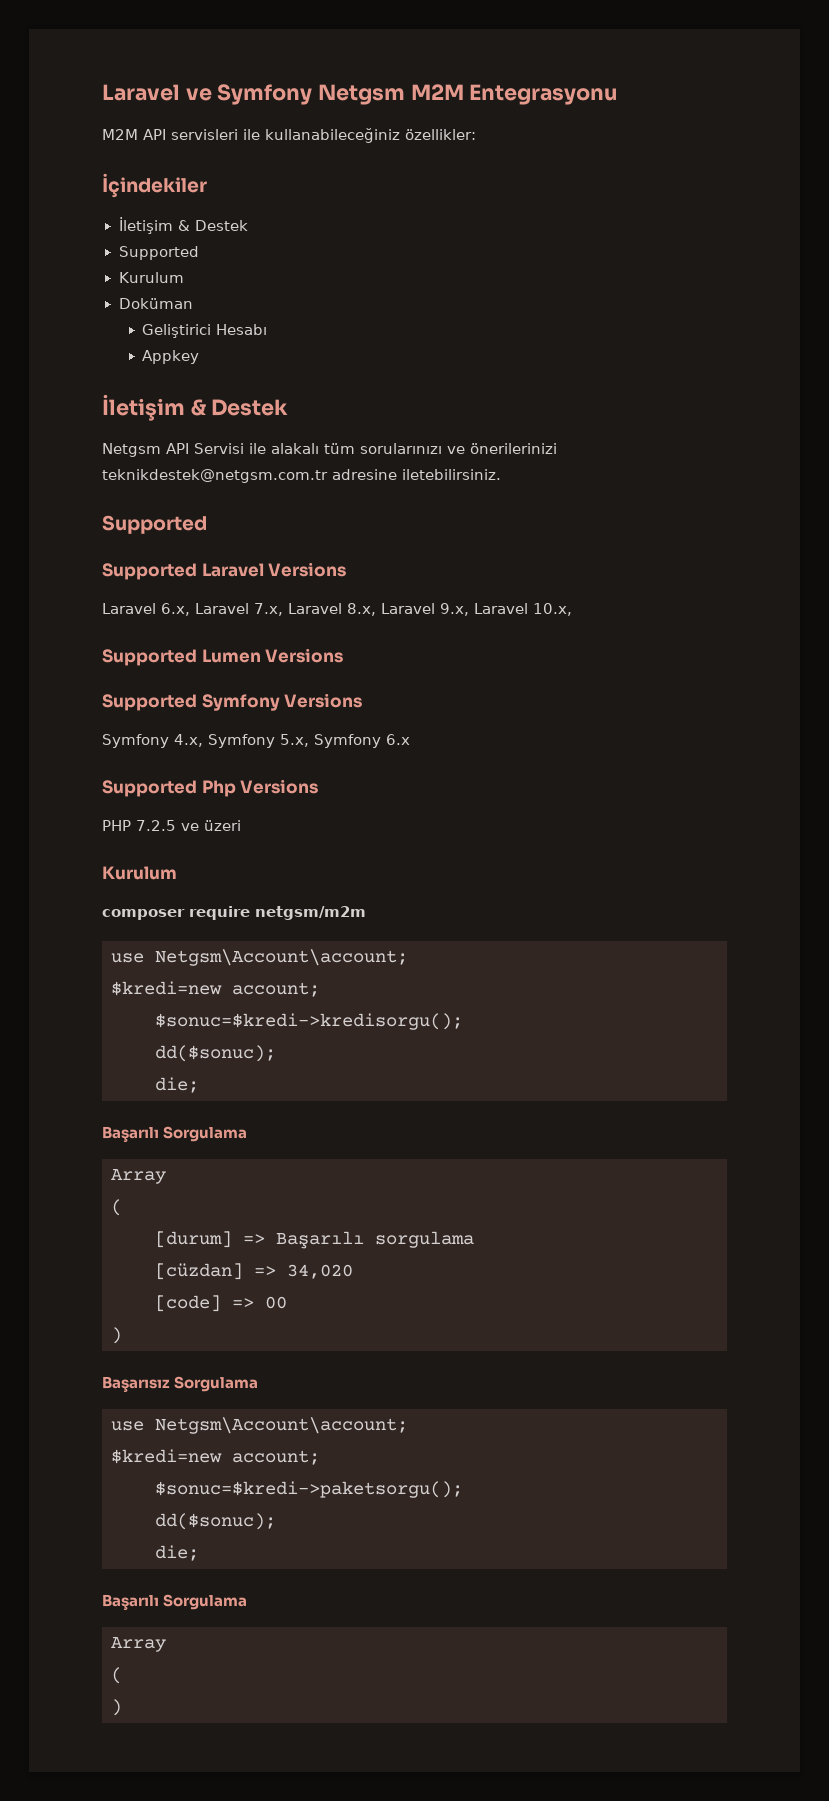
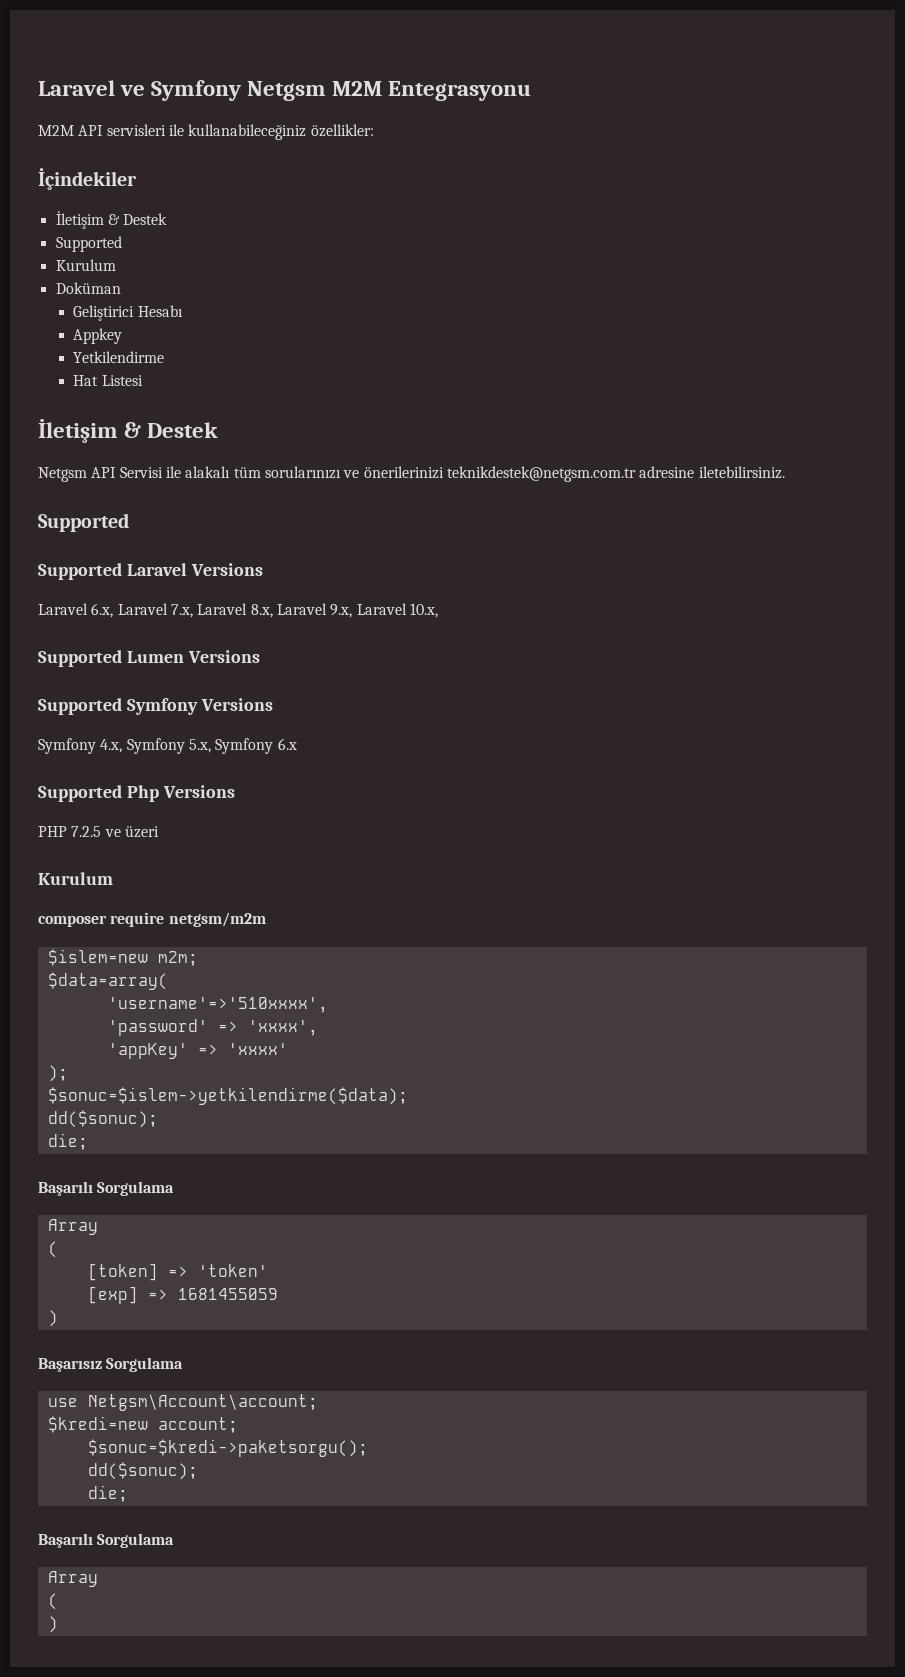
(200, 357) none -> [73,351,165,363] [73,375,143,386] // Yetkilendirme // Hat Listesi
[111,949,408,966] [111,981,320,997] [155,1013,463,1030] [155,1045,276,1062] [155,1077,199,1093] [102,1126,248,1143] [111,1169,166,1184] [111,1199,122,1216] [155,1231,474,1249] [155,1263,353,1280] [155,1295,287,1312] use Netgsm\Account\account; // $kredi=new account; // $sonuc=$kredi->kredisorgu(); // dd($sonuc); // die; // Başarılı Sorgulama // Array // ( // [durum] => Başarılı sorgulama // [cüzdan] => 34,020 // [code] => 00 -> [47,949,198,966] [47,972,168,990] [107,997,328,1013] [107,1019,318,1036] [107,1043,288,1059] [47,1065,68,1082] [47,1087,408,1105] [47,1110,158,1128] [47,1133,88,1150] [38,1181,175,1196] [47,1219,98,1235] [47,1241,58,1258] [87,1263,268,1281] [87,1286,278,1304] $islem=new m2m; // $data=array( // 'username'=>'510xxxx', // 'password' => 'xxxx', // 'appKey' => 'xxxx' // ); // $sonuc=$islem->yetkilendirme($data); // dd($sonuc); // die; // Başarılı Sorgulama // Array // ( // [token] => 'token' // [exp] => 1681455059

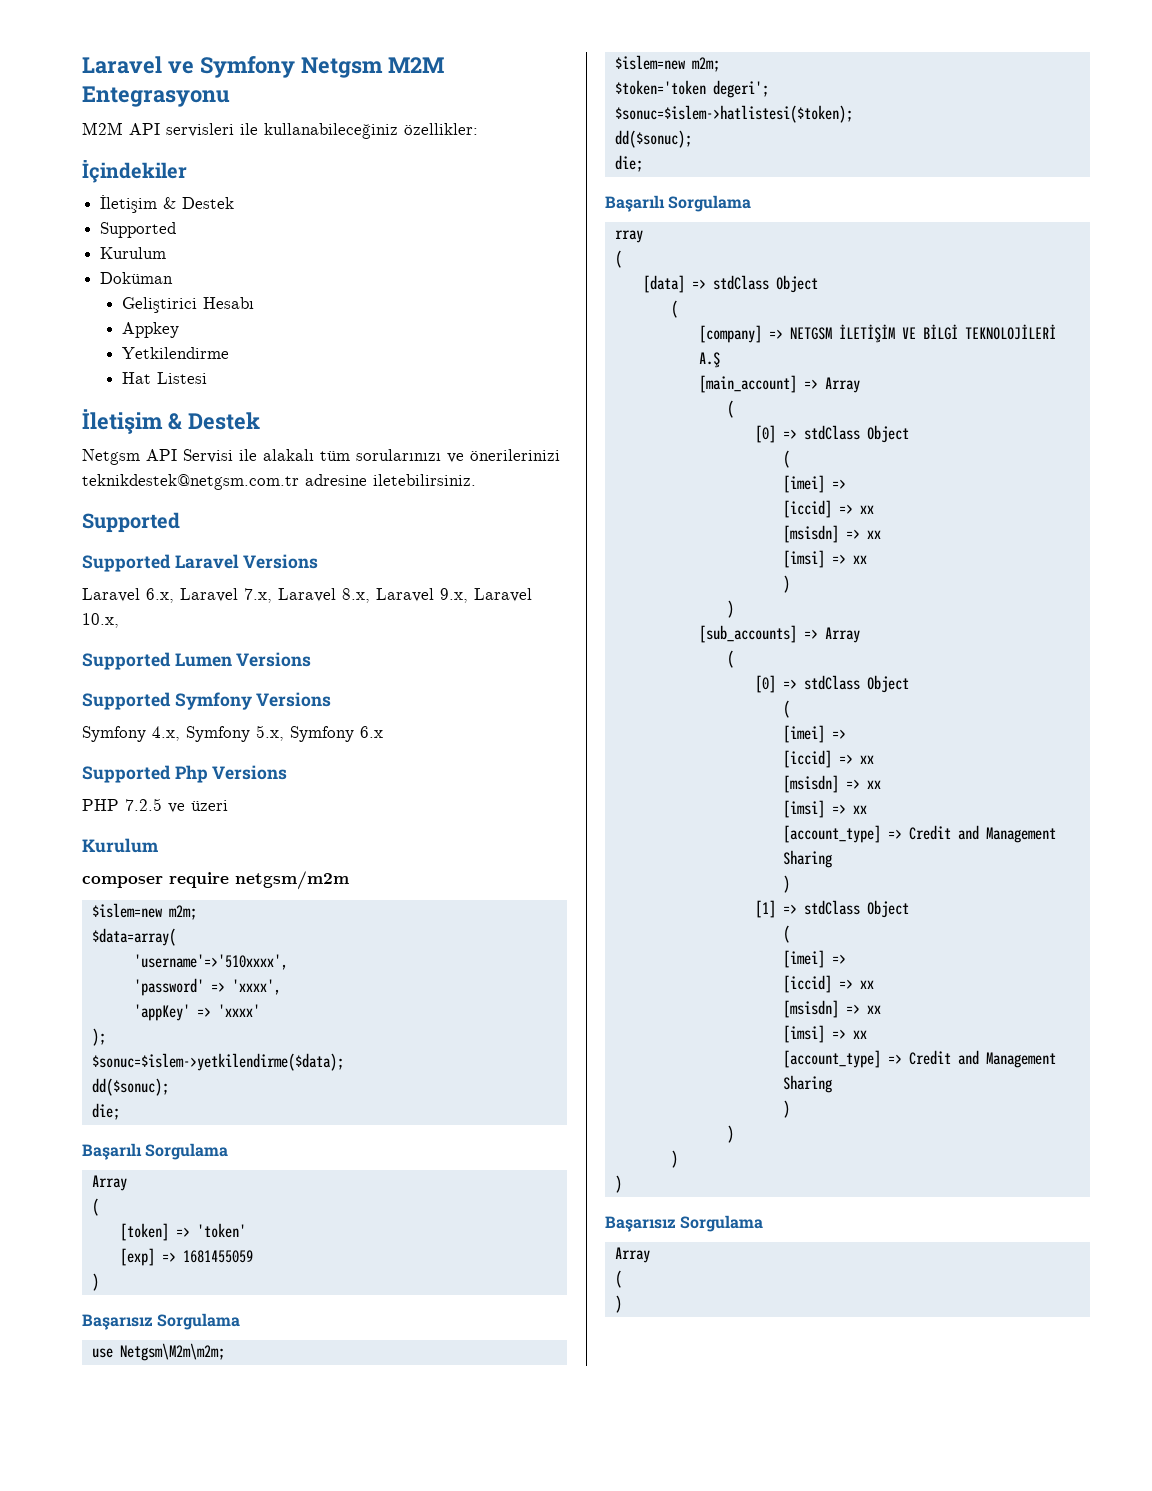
[87,1394,318,1411] [47,1416,238,1433] [87,1439,368,1457] [87,1462,198,1480] [87,1485,128,1502] [38,1533,93,1548] Netgsm\Account\account; // $kredi=new account; // $sonuc=$kredi->paketsorgu(); // dd($sonuc); // die; // Başarılı -> [119,1343,225,1361] [614,55,720,72] [614,80,769,98] [614,105,853,123] [614,130,692,148] [614,155,643,172] [605,195,752,212] [614,230,643,243] [614,250,622,268] [642,275,818,293] [670,300,678,318] [698,324,1056,343] [698,352,720,368] [698,375,860,393] [726,400,734,418] [754,425,909,443] [782,450,790,468] [782,475,846,493] [782,500,874,518] [782,525,881,543] [782,550,867,568] [782,575,790,593] [726,600,734,618] [698,625,860,643] [726,650,734,668] [754,675,909,693] [782,700,790,718] [782,725,846,743] [782,750,874,768] [782,775,881,793] [782,800,867,818] [782,825,1056,843] [782,850,832,868] [782,875,790,893] [754,900,909,918] [782,925,790,943] [782,950,846,968] [782,975,874,993] [782,1000,881,1018] [782,1025,867,1043] [782,1050,1056,1068] [782,1075,832,1093] [782,1100,790,1118] [726,1125,734,1143] [670,1150,678,1168] [614,1175,622,1193] [605,1216,676,1232] Netgsm\M2m\m2m; // $islem=new m2m; // $token='token degeri'; // $sonuc=$islem->hatlistesi($token); // dd($sonuc); // die; // Başarılı Sorgulama // rray // ( // [data] => stdClass Object // ( // [company] => NETGSM İLETİŞİM VE BİLGİ TEKNOLOJİLERİ A.Ş // [main_account] => Array // ( // [0] => stdClass Object // ( // [imei] => // [iccid] => xx // [msisdn] => xx // [imsi] => xx // ) // ) // [sub_accounts] => Array // ( // [0] => stdClass Object // ( // [imei] => // [iccid] => xx // [msisdn] => xx // [imsi] => xx // [account_type] => Credit and Management Sharing // ) // [1] => stdClass Object // ( // [imei] => // [iccid] => xx // [msisdn] => xx // [imsi] => xx // [account_type] => Credit and Management Sharing // ) // ) // ) // ) // Başarısız

